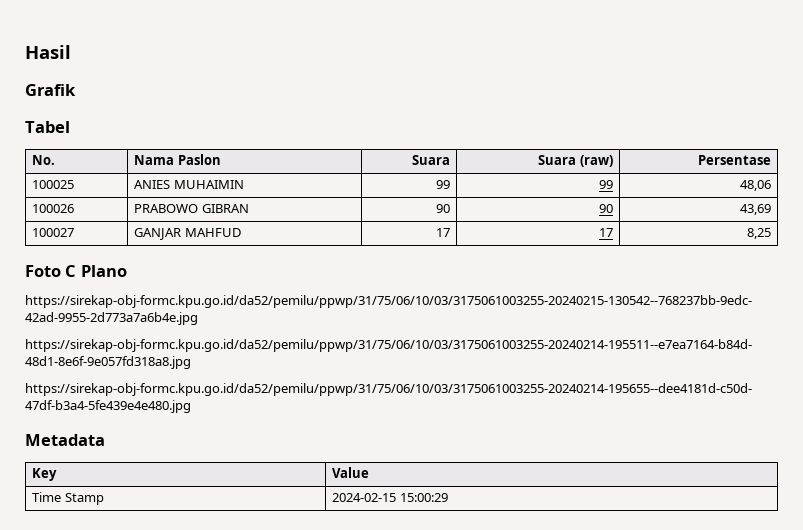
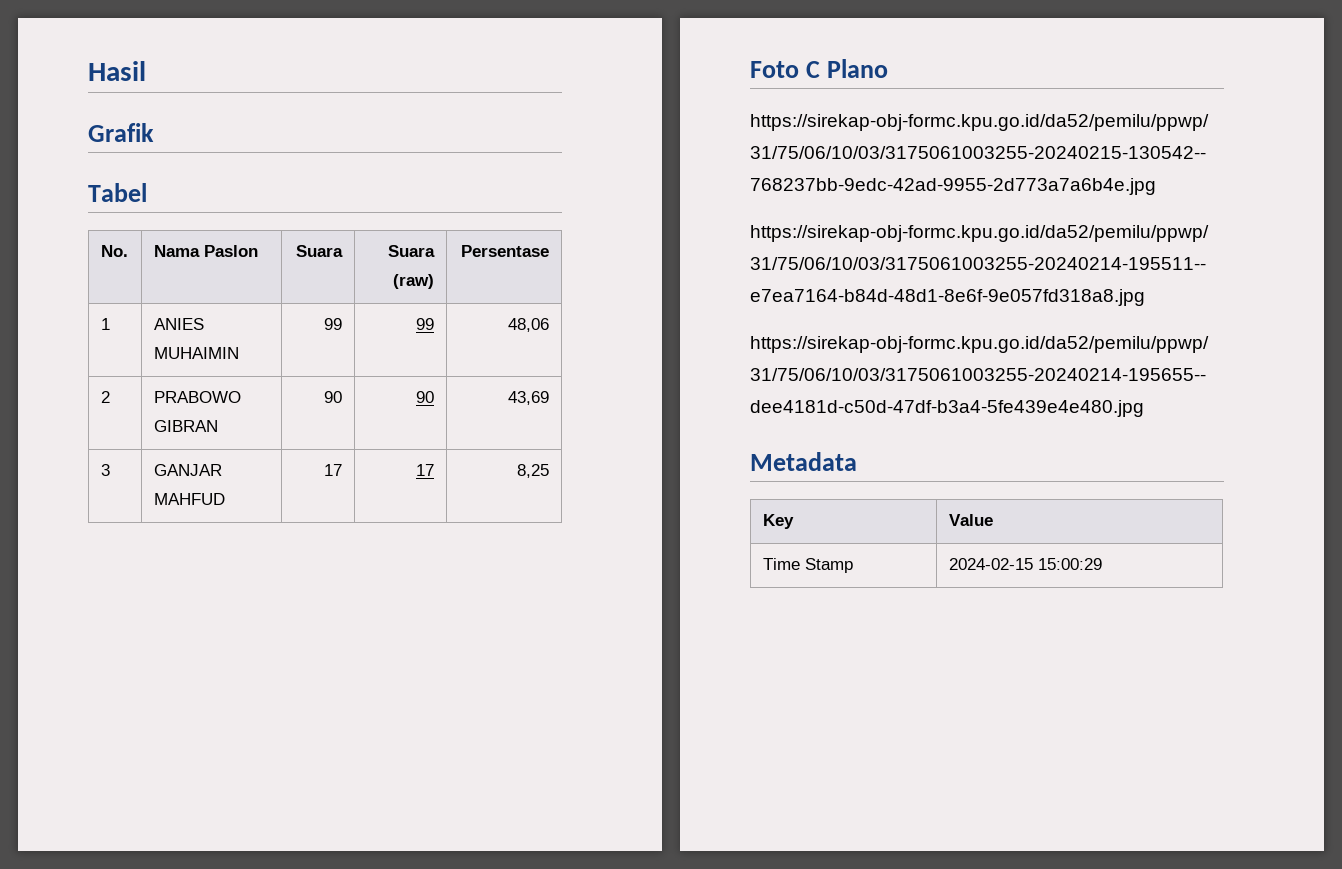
[32,180,75,189] 100025 -> [100,318,110,330] 1
[32,204,75,213] 100026 -> [100,391,110,403] 2
[32,228,75,237] 100027 -> [100,464,110,476] 3

